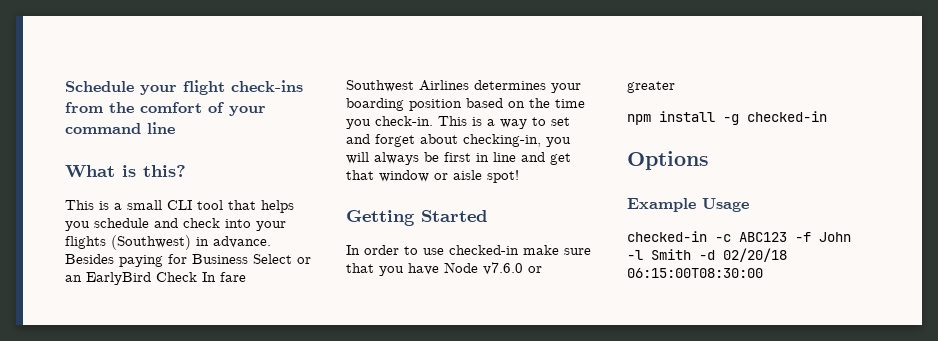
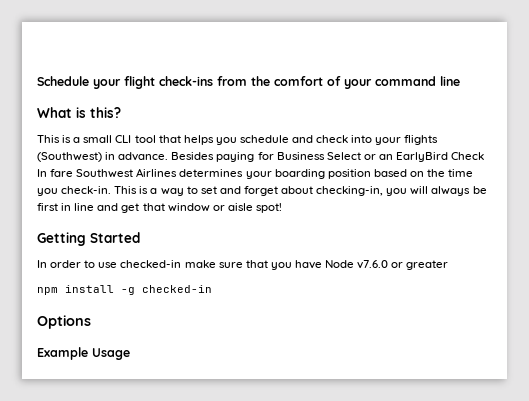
[627,231,851,242] [627,248,787,262] [627,268,763,278] // checked-in -c ABC123 -f John -l Smith -d 02/20/18 06:15:00T08:30:00 -> (130, 354) none

